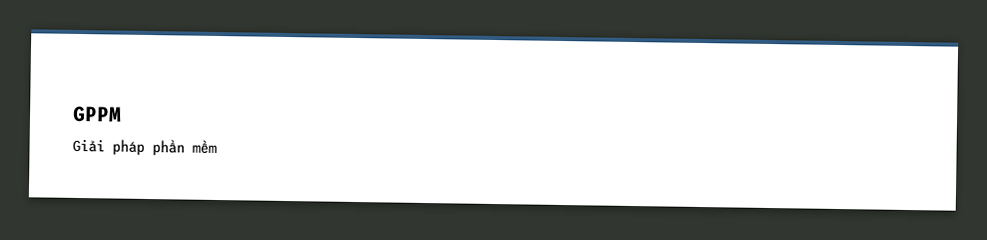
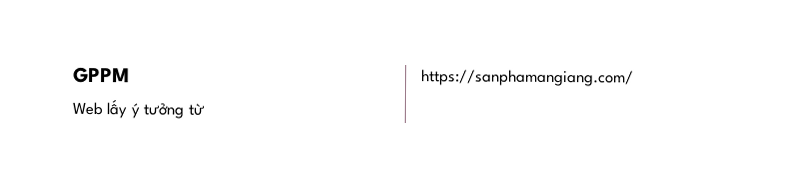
[72,138,217,156] Giải pháp phần mềm -> [72,99,204,119] [421,69,634,87] Web lấy ý tưởng từ https://sanphamangiang.com/

